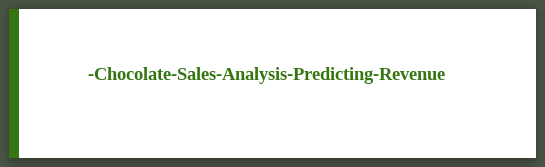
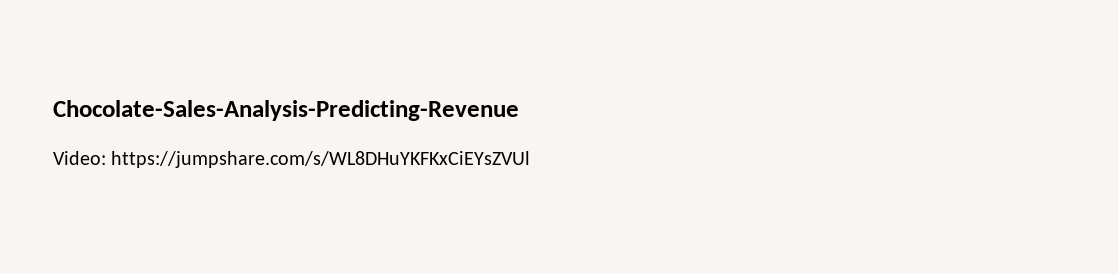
[88,67,445,84] -Chocolate-Sales-Analysis-Predicting-Revenue -> [53,100,519,121] [53,151,531,168] Chocolate-Sales-Analysis-Predicting-Revenue // Video: https://jumpshare.com/s/WL8DHuYKFKxCiEYsZVUl

